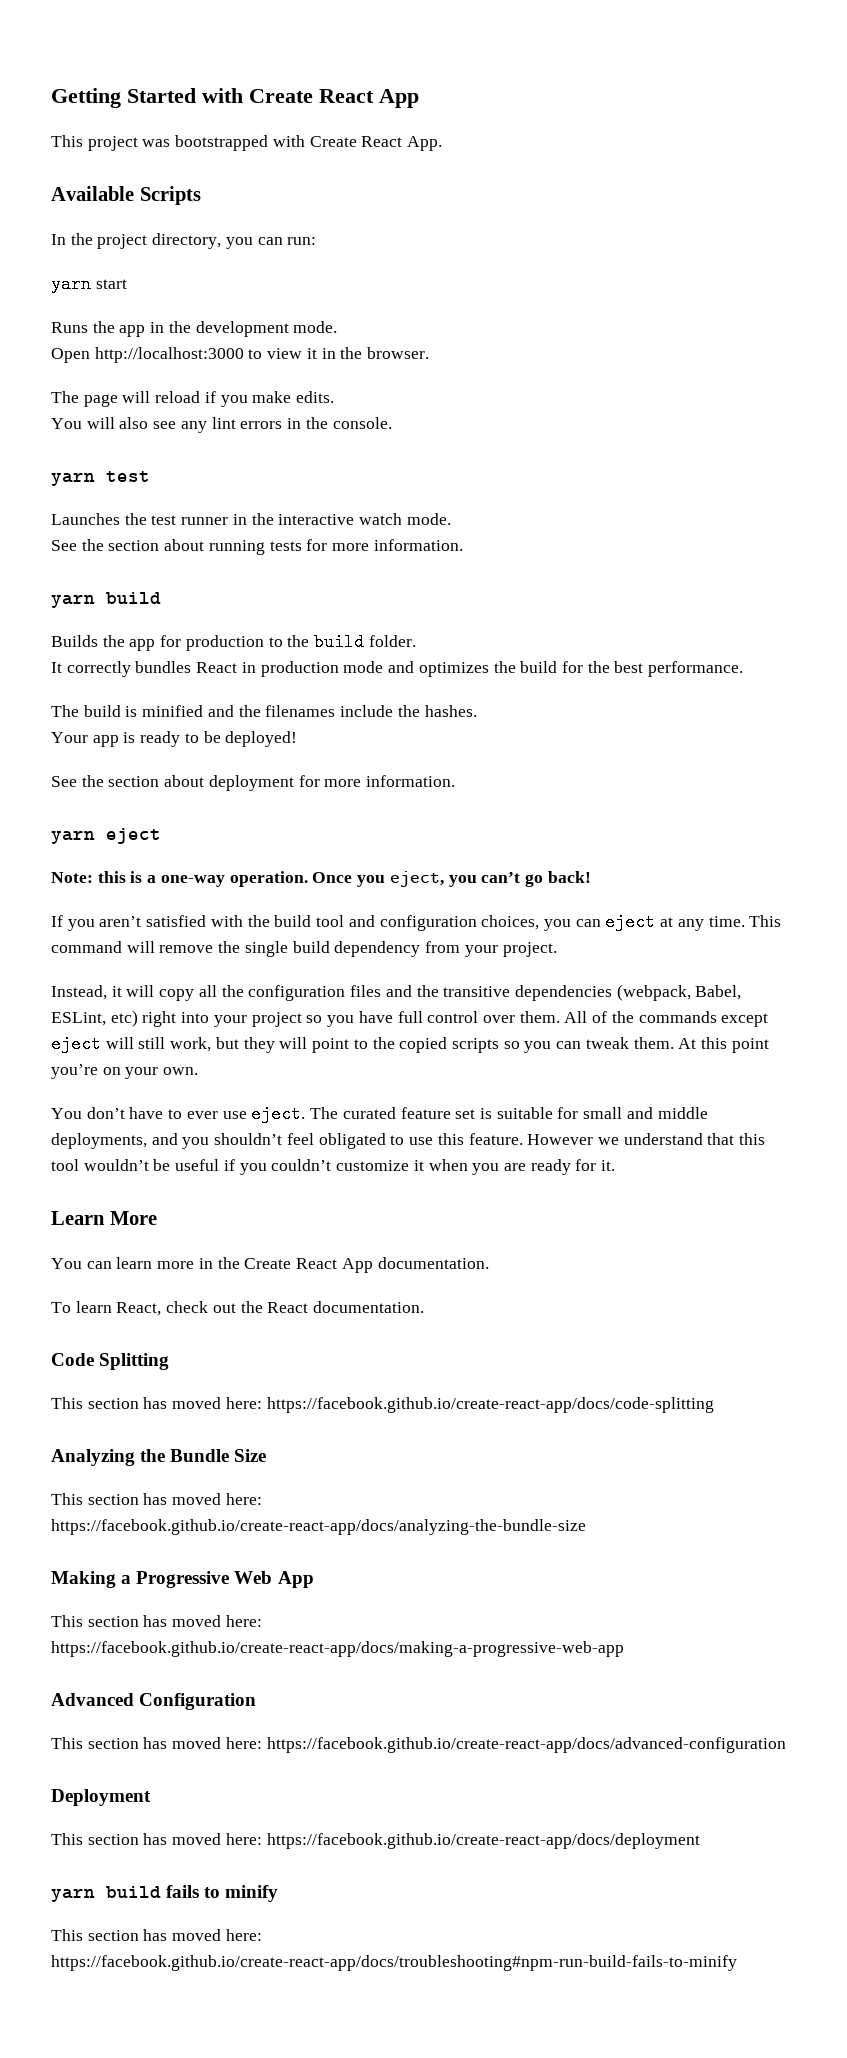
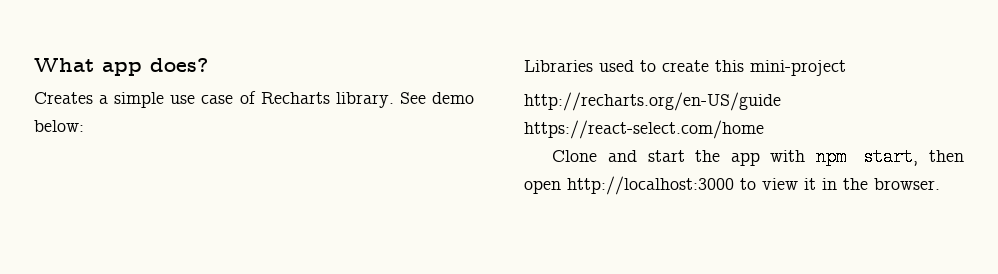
[51,88,419,108] [51,135,443,151] [51,186,201,205] [51,233,317,249] [51,275,91,293] Getting Started with Create React App // This project was bootstrapped with Create React App. // Available Scripts // In the project directory, you can run: // yarn -> [34,58,208,76] [34,91,474,108] [34,120,84,132] [524,60,846,76] [524,92,781,111] [524,120,764,139] [552,150,637,162] What app does? // Creates a simple use case of Recharts library. See demo below: // Libraries used to create this mini-project // http://recharts.org/en-US/guide https://react-select.com/home // Clone and
[51,321,338,337] [51,348,90,363] // Runs the app in the development mode. // Open -> [695,148,964,166] [524,180,561,194] the app with npm start, then open
[51,391,335,407] [51,417,392,433] [51,471,150,486] [51,513,451,525] [51,539,463,555] [51,592,161,608] [51,633,416,651] [51,661,744,677] [51,705,477,717] [51,731,298,747] [51,775,456,791] [51,828,161,844] [51,871,591,887] [51,913,782,931] [51,941,557,957] [51,984,742,1001] [51,1010,769,1027] [51,1035,769,1053] [51,1064,199,1079] [51,1105,708,1123] [51,1133,766,1149] [51,1159,616,1175] [51,1211,157,1225] [51,1257,489,1273] [51,1301,425,1316] [51,1353,170,1370] [51,1397,714,1413] [51,1449,267,1466] [51,1493,262,1505] [51,1519,586,1535] [51,1571,314,1588] [51,1615,262,1627] [51,1641,624,1657] [51,1693,257,1710] [51,1737,786,1753] [51,1789,151,1806] [51,1833,700,1849] [51,1885,279,1902] [51,1929,262,1941] [51,1955,737,1971] // The page will reload if you make edits. // You will also see any lint errors in the console. // yarn test // Launches the test runner in the interactive watch mode. // See the section about running tests for more information. // yarn build // Builds the app for production to the build folder. // It correctly bundles React in production mode and optimizes the build for the best performance. // The build is minified and the filenames include the hashes. // Your app is ready to be deployed! // See the section about deployment for more information. // yarn eject // Note: this is a one-way operation. Once you eject, you can’t go back! // If you aren’t satisfied with the build tool and configuration choices, you can eject at any time. This command will remove the single build dependency from your project. // Instead, it will copy all the configuration files and the transitive dependencies (webpack, Babel, ESLint, etc) right into your project so you have full control over them. All of the commands except eject will still work, but they will point to the copied scripts so you can tweak them. At this point you’re on your own. // You don’t have to ever use eject. The curated feature set is suitable for small and middle deployments, and you shouldn’t feel obligated to use this feature. However we understand that this tool wouldn’t be useful if you couldn’t customize it when you are ready for it. // Learn More // You can learn more in the Create React App documentation. // To learn React, check out the React documentation. // Code Splitting // This section has moved here: https://facebook.github.io/create-react-app/docs/code-splitting // Analyzing the Bundle Size // This section has moved here: https://facebook.github.io/create-react-app/docs/analyzing-the-bundle-size // Making a Progressive Web App // This section has moved here: https://facebook.github.io/create-react-app/docs/making-a-progressive-web-app // Advanced Configuration // This section has moved here: https://facebook.github.io/create-react-app/docs/advanced-configuration // Deployment // This section has moved here: https://facebook.github.io/create-react-app/docs/deployment // yarn build fails to minify // This section has moved here: https://facebook.github.io/create-react-app/docs/troubleshooting#npm-run-build-fails-to-minify -> (940, 184) none

